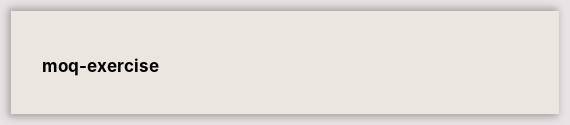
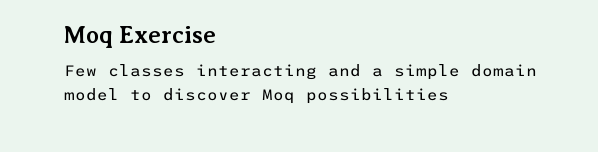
[42,58,159,76] moq-exercise -> [64,26,217,48] [64,64,537,80] [64,88,449,104] Moq Exercise // Few classes interacting and a simple domain model to discover Moq possibilities

